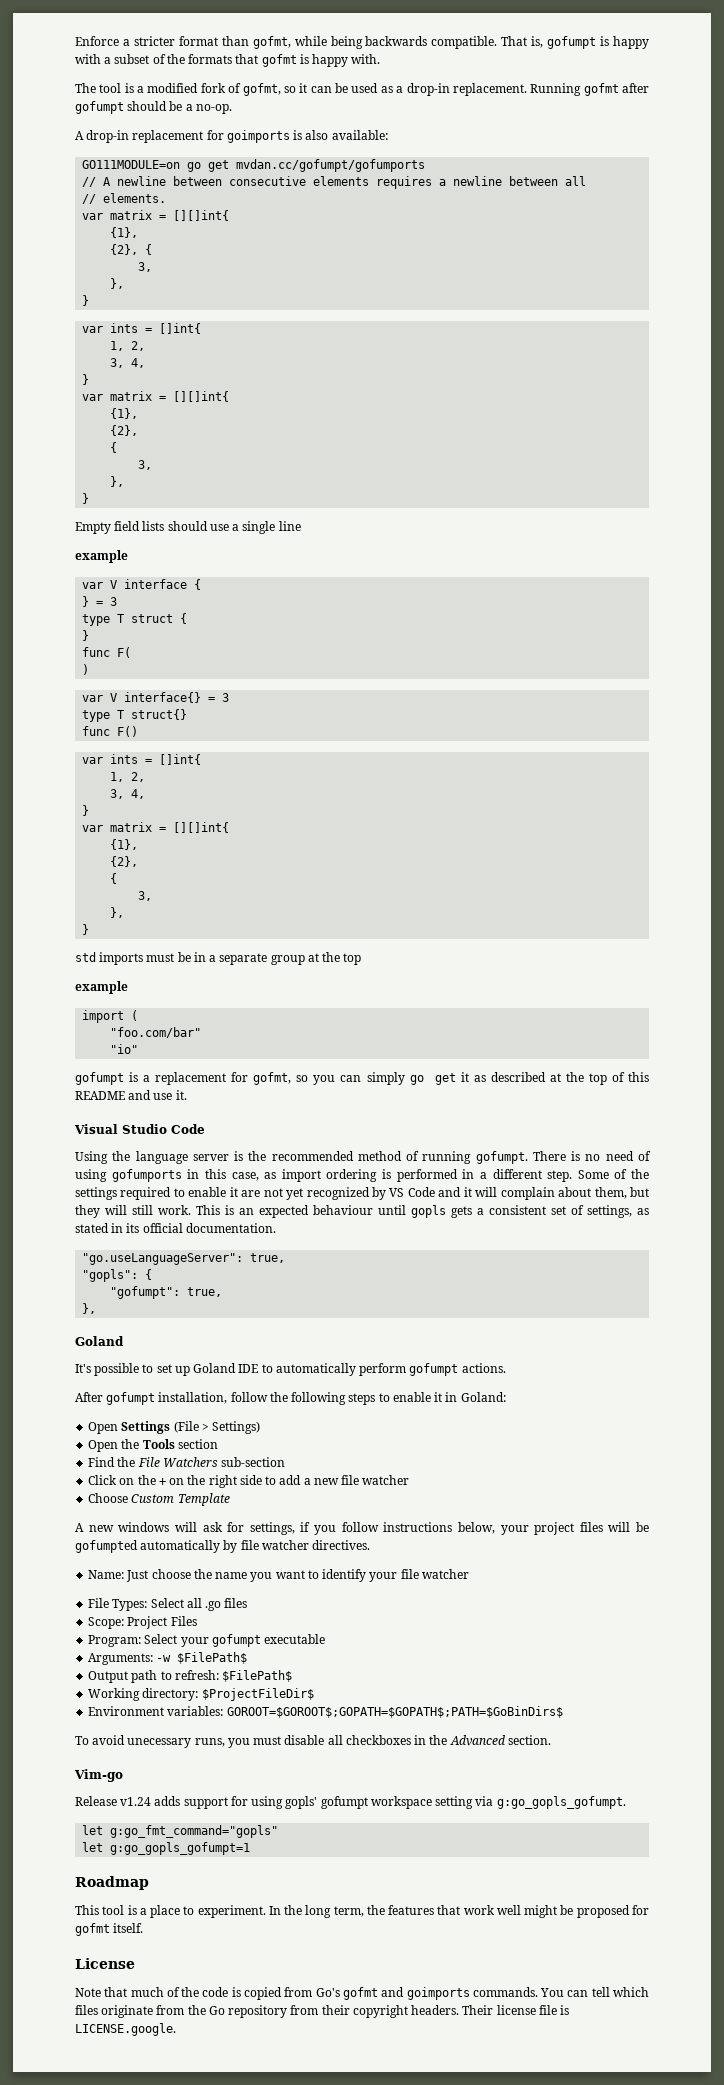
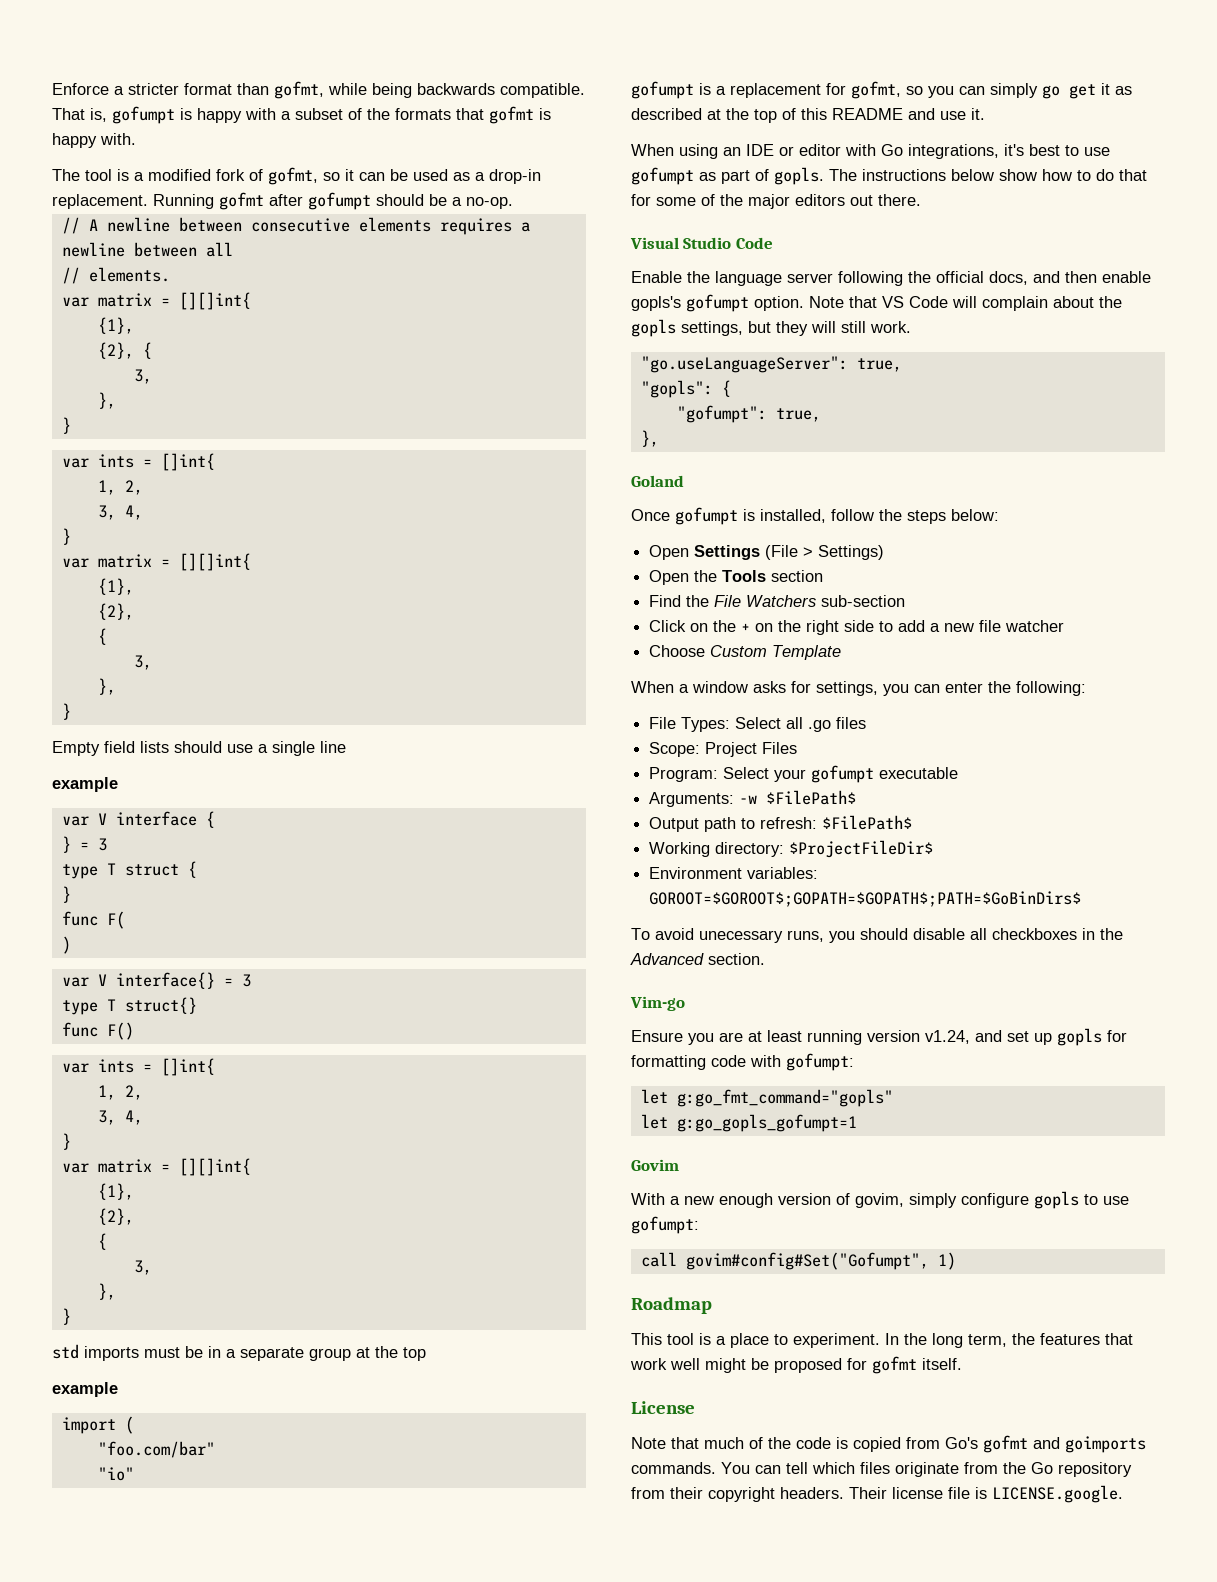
[75,130,388,143] [82,159,426,172] // A drop-in replacement for goimports is also available: // GO111MODULE=on go get mvdan.cc/gofumpt/gofumports -> (513, 203) none
(187, 1095) none -> [631,144,1110,159] [631,167,1147,185] [631,194,921,209] // When using an IDE or editor with Go integrations, it's best to use gofumpt as part of gopls. The instructions below show how to do that for some of the major editors out there.
[75,1151,108,1164] Using -> [631,271,682,283] Enable
[234,1151,651,1164] [75,1169,649,1182] [75,1187,627,1200] is the recommended method of running gofumpt. There is no need of using gofumports in this case, as import ordering is performed in a different step. Some of the settings required to enable it are not yet recognized by VS Code and it will complain about them, -> [838,271,1151,286] [631,294,1122,312] [631,319,743,337] following the official docs, and then enable gopls's gofumpt option. Note that VS Code will complain about the gopls settings,
[196,1205,649,1218] [75,1223,276,1233] This is an expected behaviour until gopls gets a consistent set of settings, as stated in its official documentation. -> (911, 327) none
[75,1363,506,1376] [75,1392,506,1405] It's possible to set up Goland IDE to automatically perform gofumpt actions. // After gofumpt installation, follow the following steps to enable it in Goland: -> [631,507,999,525] Once gofumpt is installed, follow the steps below:
[75,1522,649,1535] [75,1540,371,1553] [88,1569,469,1582] A new windows will ask for settings, if you follow instructions below, your project files will be gofumpted automatically by file watcher directives. // Name: Just choose the name you want to identify your file watcher -> [631,681,1086,696] When a window asks for settings, you can enter the following:
[253,1736,282,1745] must -> [860,928,908,940] should
[75,1796,626,1809] [82,1825,279,1838] [82,1842,251,1855] Release v1.24 adds support for using gopls' gofumpt workspace setting via g:go_gopls_gofumpt. // let g:go_fmt_command="gopls" // let g:go_gopls_gofumpt=1 -> [631,1028,1127,1046] [631,1053,854,1071] [640,1089,893,1107] [640,1114,857,1132] [631,1159,679,1171] [631,1191,1129,1209] [631,1216,699,1234] [640,1252,956,1270] Ensure you are at least running version v1.24, and set up gopls for formatting code with gofumpt: // let g:go_fmt_command="gopls" // let g:go_gopls_gofumpt=1 // Govim // With a new enough version of govim, simply configure gopls to use gofumpt: // call govim#config#Set("Gofumpt", 1)

